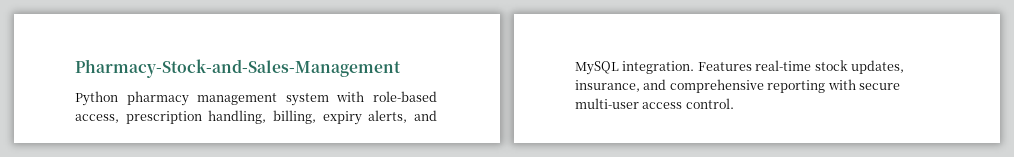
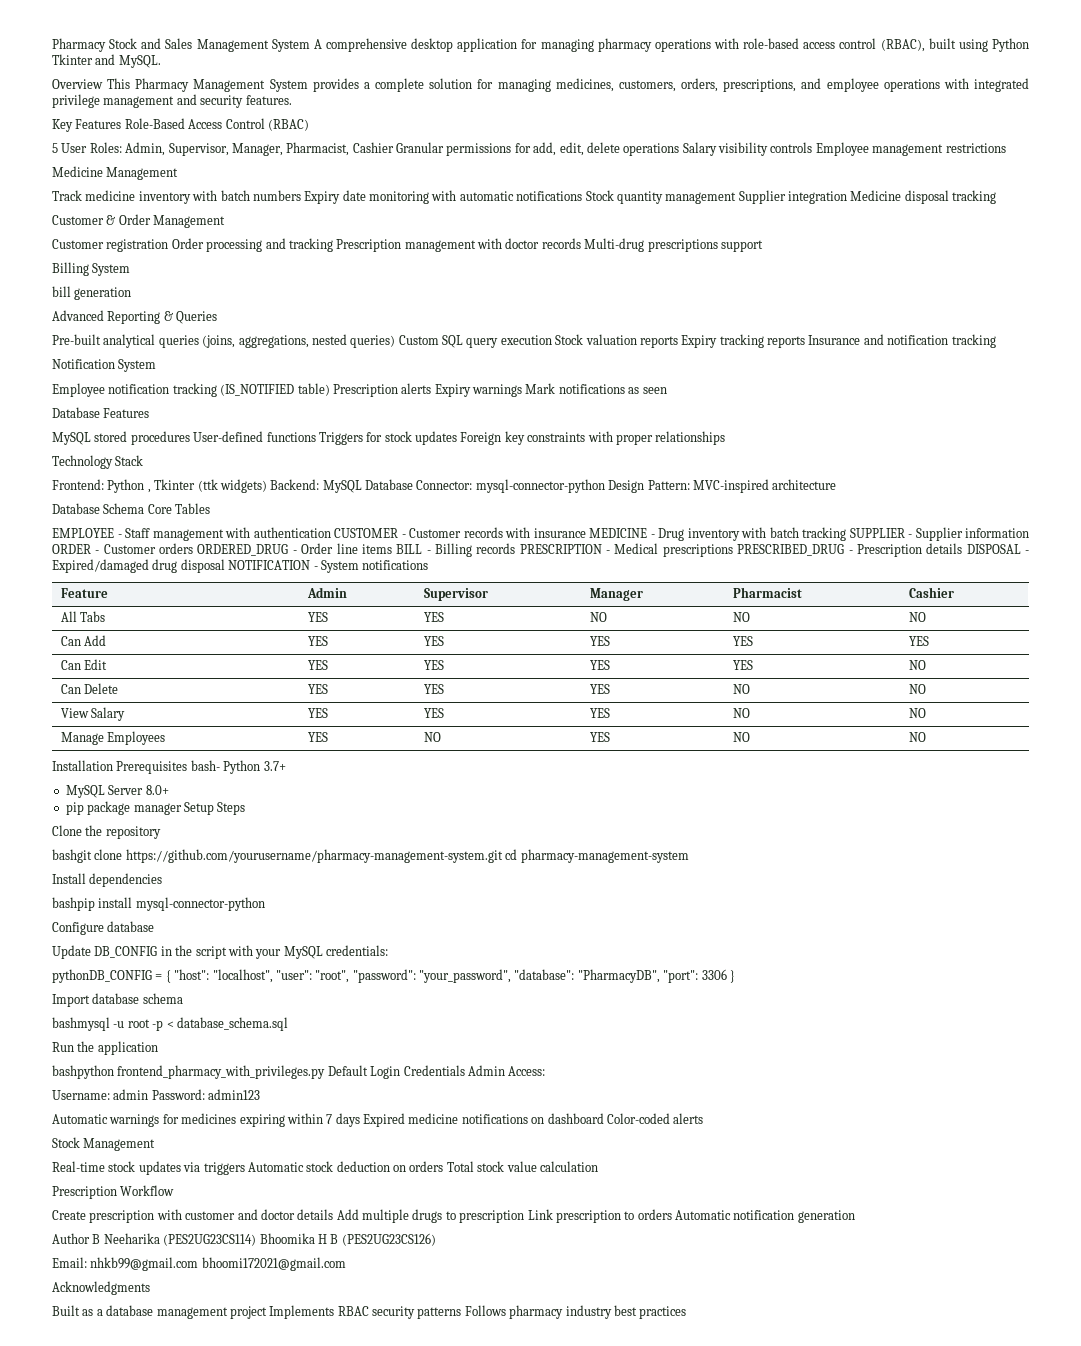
[75,59,401,78] [75,91,437,106] [75,110,437,125] [575,60,904,75] [575,79,900,93] [575,98,734,109] Pharmacy-Stock-and-Sales-Management // Python pharmacy management system with role-based access, prescription handling, billing, expiry alerts, and MySQL integration. Features real-time stock updates, insurance, and comprehensive reporting with secure multi-user access control. -> [52,38,1029,52] [52,54,161,68] [52,78,1029,92] [52,94,292,108] [52,118,309,132] [52,142,1006,156] [52,166,179,180] [52,190,997,204] [52,214,226,228] [52,238,763,252] [52,262,131,276] [52,286,132,300] [52,310,218,324] [52,334,996,348] [52,359,157,372] [52,383,667,397] [52,407,150,418] [52,431,726,445] [52,455,144,469] [52,479,837,493] [52,503,211,514] [52,527,1029,541] [52,543,1029,557] [52,559,429,573] [61,588,109,598] [307,587,348,598] [424,588,489,601] [590,588,644,601] [733,587,803,598] [909,587,955,598] [61,611,106,622] [308,612,329,622] [424,612,445,622] [590,612,608,622] [733,612,751,622] [909,612,927,622] [61,635,107,646] [308,636,329,646] [424,636,445,646] [590,636,611,646] [733,636,754,646] [909,636,930,646] [61,659,108,670] [308,660,329,670] [424,660,445,670] [590,660,611,670] [733,660,754,670] [909,660,927,670] [61,683,119,694] [308,684,329,694] [424,684,445,694] [590,684,611,694] [733,684,751,694] [909,684,927,694] [61,707,126,721] [308,708,329,718] [424,708,445,718] [590,708,611,718] [733,708,751,718] [909,708,927,718] [61,731,166,745] [308,732,329,742] [424,732,442,742] [590,732,611,742] [733,732,751,742] [909,732,927,742] [52,760,286,774] [65,785,169,798] [65,801,246,815] [52,825,161,839] [52,849,689,863] [52,873,163,887] [52,897,265,911] [52,921,155,935] [52,945,388,959] [52,969,735,983] [52,993,183,1007] [52,1017,288,1031] [52,1041,158,1055] [52,1065,546,1079] [52,1089,261,1100] [52,1113,704,1127] [52,1137,156,1151] [52,1161,598,1175] [52,1185,175,1199] [52,1209,855,1223] [52,1233,436,1246] [52,1257,346,1271] [52,1281,150,1295] [52,1305,687,1319] Pharmacy Stock and Sales Management System A comprehensive desktop application for managing pharmacy operations with role-based access control (RBAC), built using Python Tkinter and MySQL. // Overview This Pharmacy Management System provides a complete solution for managing medicines, customers, orders, prescriptions, and employee operations with integrated privilege management and security features. // Key Features Role-Based Access Control (RBAC) // 5 User Roles: Admin, Supervisor, Manager, Pharmacist, Cashier Granular permissions for add, edit, delete operations Salary visibility controls Employee management restrictions // Medicine Management // Track medicine inventory with batch numbers Expiry date monitoring with automatic notifications Stock quantity management Supplier integration Medicine disposal tracking // Customer & Order Management // Customer registration Order processing and tracking Prescription management with doctor records Multi-drug prescriptions support // Billing System // bill generation // Advanced Reporting & Queries // Pre-built analytical queries (joins, aggregations, nested queries) Custom SQL query execution Stock valuation reports Expiry tracking reports Insurance and notification tracking // Notification System // Employee notification tracking (IS_NOTIFIED table) Prescription alerts Expiry warnings Mark notifications as seen // Database Features // MySQL stored procedures User-defined functions Triggers for stock updates Foreign key constraints with proper relationships // Technology Stack // Frontend: Python , Tkinter (ttk widgets) Backend: MySQL Database Connector: mysql-connector-python Design Pattern: MVC-inspired architecture // Database Schema Core Tables // EMPLOYEE - Staff management with authentication CUSTOMER - Customer records with insurance MEDICINE - Drug inventory with batch tracking SUPPLIER - Supplier information ORDER - Customer orders ORDERED_DRUG - Order line items BILL - Billing records PRESCRIPTION - Medical prescriptions PRESCRIBED_DRUG - Prescription details DISPOSAL - Expired/damaged drug disposal NOTIFICATION - System notifications // Feature | Admin | Supervisor | Manager | Pharmacist | Cashier // All Tabs | YES | YES | NO | NO | NO // Can Add | YES | YES | YES | YES | YES // Can Edit | YES | YES | YES | YES | NO // Can Delete | YES | YES | YES | NO | NO // View Salary | YES | YES | YES | NO | NO // Manage Employees | YES | NO | YES | NO | NO // Installation Prerequisites bash- Python 3.7+ // MySQL Server 8.0+ // pip package manager Setup Steps // Clone the repository // bashgit clone https://github.com/yourusername/pharmacy-management-system.git cd pharmacy-management-system // Install dependencies // bashpip install mysql-connector-python // Configure database // Update DB_CONFIG in the script with your MySQL credentials: // pythonDB_CONFIG = { "host": "localhost", "user": "root", "password": "your_password", "database": "PharmacyDB", "port": 3306 } // Import database schema // bashmysql -u root -p < database_schema.sql // Run the application // bashpython frontend_pharmacy_with_privileges.py Default Login Credentials Admin Access: // Username: admin Password: admin123 // Automatic warnings for medicines expiring within 7 days Expired medicine notifications on dashboard Color-coded alerts // Stock Management // Real-time stock updates via triggers Automatic stock deduction on orders Total stock value calculation // Prescription Workflow // Create prescription with customer and doctor details Add multiple drugs to prescription Link prescription to orders Automatic notification generation // Author B Neeharika (PES2UG23CS114) Bhoomika H B (PES2UG23CS126) // Email: nhkb99@gmail.com bhoomi172021@gmail.com // Acknowledgments // Built as a database management project Implements RBAC security patterns Follows pharmacy industry best practices

